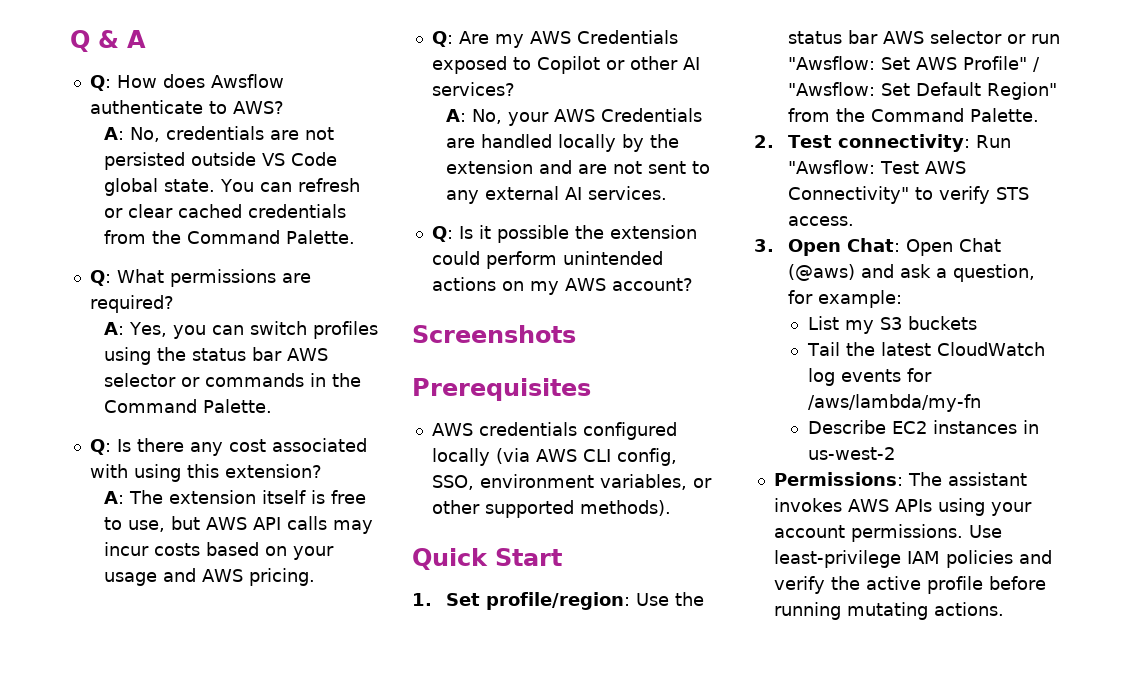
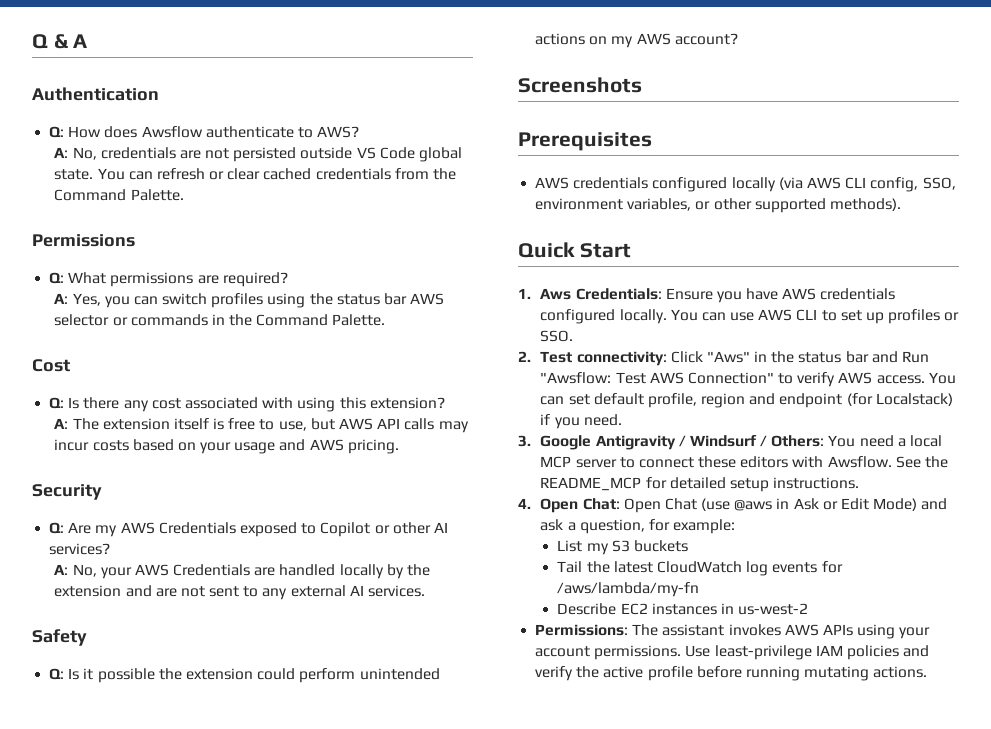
(146, 39) none -> [32,87,159,101] // Authentication
(355, 237) none -> [32,234,135,247] // Permissions
(272, 406) none -> [32,359,70,372] // Cost
(315, 577) none -> [32,484,102,500] // Security
(667, 193) none -> [32,629,87,646] // Safety
[445,592,704,610] [787,30,1060,44] [787,56,1040,72] [787,82,1057,100] [787,108,1039,122] [754,134,970,152] Set profile/region: Use the status bar AWS selector or run "Awsflow: Set AWS Profile" / "Awsflow: Set Default Region" from the Command Palette. // 2. Test connectivity: -> [540,288,896,303] [540,309,960,324] [540,330,574,342] [518,351,898,366] Aws Credentials: Ensure you have AWS credentials configured locally. You can use AWS CLI to set up profiles or SSO. // 2. Test connectivity: Click "Aws" in the status bar and
[787,186,909,204] Connectivity" -> [687,372,774,384] Connection"
[995,187,1029,200] STS -> [838,372,873,384] AWS
[754,238,1001,256] [787,264,855,281] // 3. Open Chat: Open Chat (@aws) -> [928,372,956,384] [540,393,953,408] [540,414,622,429] [518,435,943,450] [540,456,949,468] [540,477,860,492] [518,498,918,513] You can set default profile, region and endpoint (for Localstack) if you need. // 3. Google Antigravity / Windsurf / Others: You need a local MCP server to connect these editors with Awsflow. See the README_MCP for detailed setup instructions. // 4. Open Chat: Open Chat (use @aws in Ask or Edit Mode)

